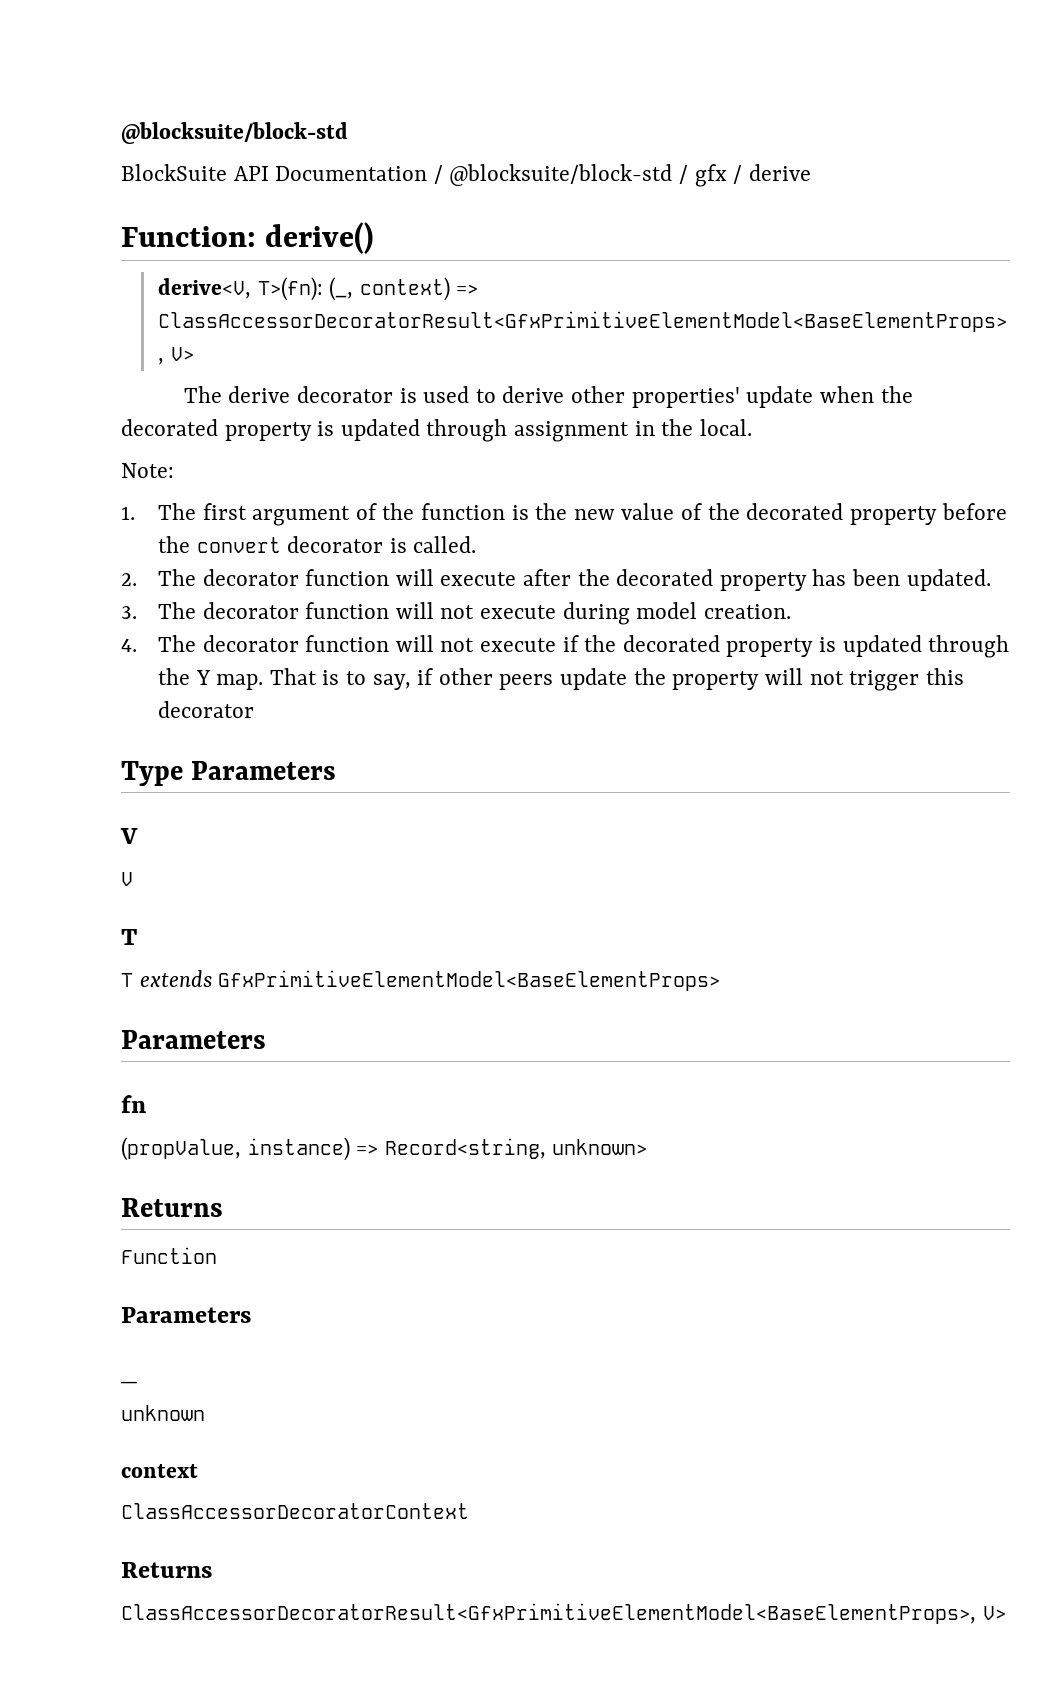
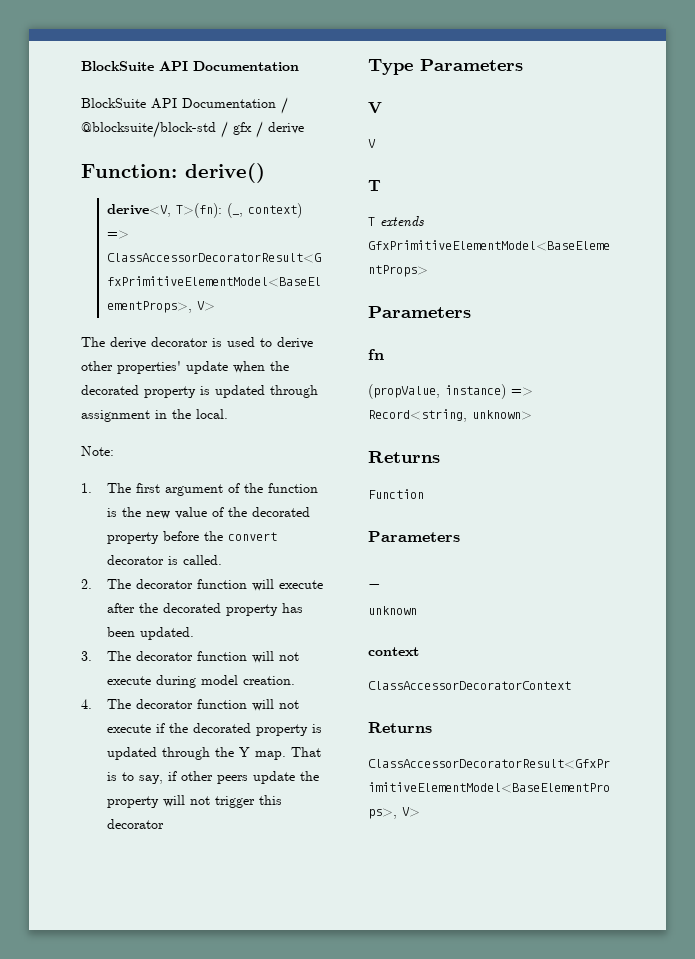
[121,122,348,144] @blocksuite/block-std -> [81,61,299,71] BlockSuite API Documentation

